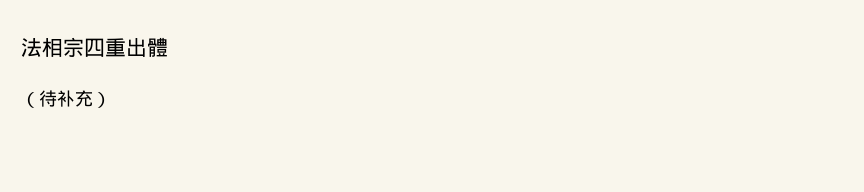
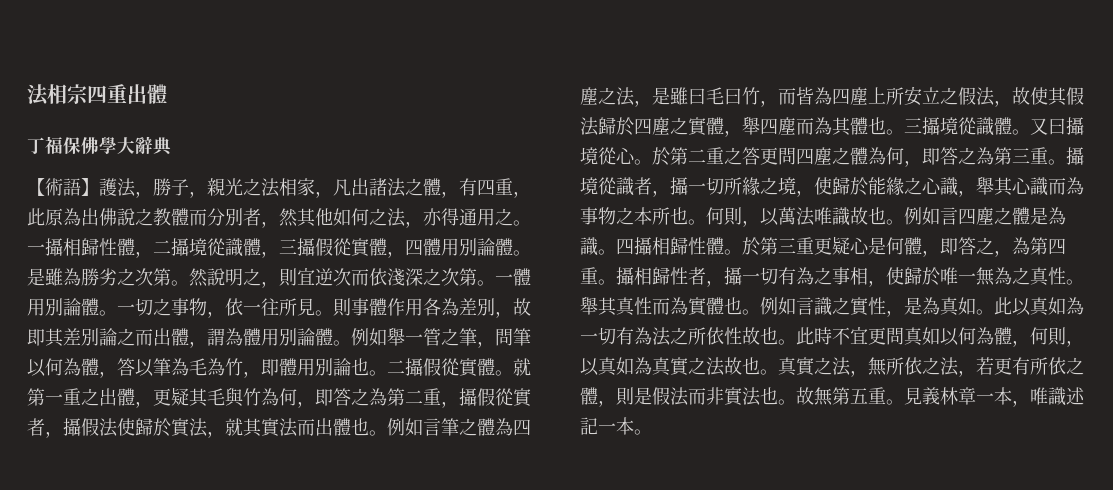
[21,90,111,108] （待补充） -> [27,136,173,156] [27,178,531,198] [27,208,531,228] [27,238,531,258] [27,268,531,288] [27,298,531,318] [27,327,531,348] [27,358,531,378] [27,387,532,408] [27,418,531,438] [580,86,1084,107] [580,116,1084,137] [580,147,1084,167] [580,176,1084,197] [580,207,1066,227] [580,236,1066,257] [580,267,1084,287] [580,296,1084,317] [580,327,1084,347] [580,357,1084,377] [580,387,1085,407] [580,417,652,435] 丁福保佛學大辭典 // 【術語】護法，勝子，親光之法相家，凡出諸法之體，有四重，此原為出佛說之教體而分別者，然其他如何之法，亦得通用之。一攝相歸性體，二攝境從識體，三攝假從實體，四體用別論體。是雖為勝劣之次第。然說明之，則宜逆次而依淺深之次第。一體用別論體。一切之事物，依一往所見。則事體作用各為差別，故即其差別論之而出體，謂為體用別論體。例如舉一管之筆，問筆以何為體，答以筆為毛為竹，即體用別論也。二攝假從實體。就第一重之出體，更疑其毛與竹為何，即答之為第二重，攝假從實者，攝假法使歸於實法，就其實法而出體也。例如言筆之體為四塵之法，是雖曰毛曰竹，而皆為四塵上所安立之假法，故使其假法歸於四塵之實體，舉四塵而為其體也。三攝境從識體。又曰攝境從心。於第二重之答更問四塵之體為何，即答之為第三重。攝境從識者，攝一切所緣之境，使歸於能緣之心識，舉其心識而為事物之本所也。何則，以萬法唯識故也。例如言四塵之體是為識。四攝相歸性體。於第三重更疑心是何體，即答之，為第四重。攝相歸性者，攝一切有為之事相，使歸於唯一無為之真性。舉其真性而為實體也。例如言識之實性，是為真如。此以真如為一切有為法之所依性故也。此時不宜更問真如以何為體，何則，以真如為真實之法故也。真實之法，無所依之法，若更有所依之體，則是假法而非實法也。故無第五重。見義林章一本，唯識述記一本。

